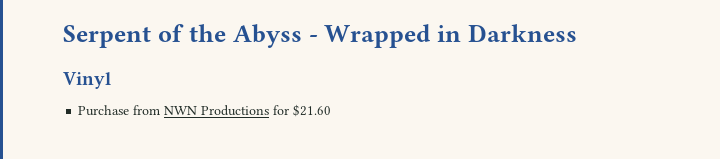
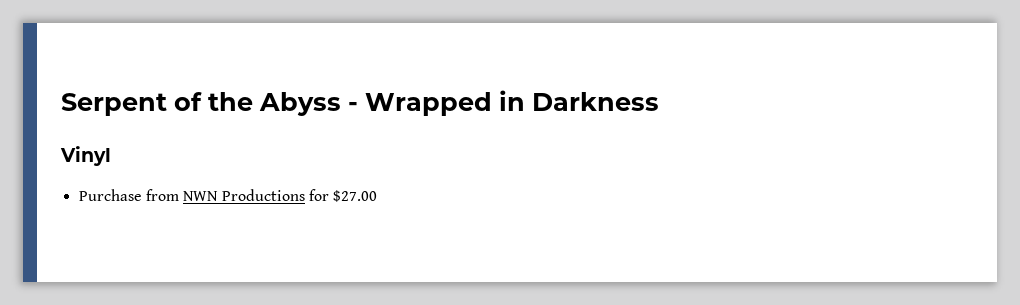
[293,104,332,117] $21.60 -> [333,190,378,202] $27.00

